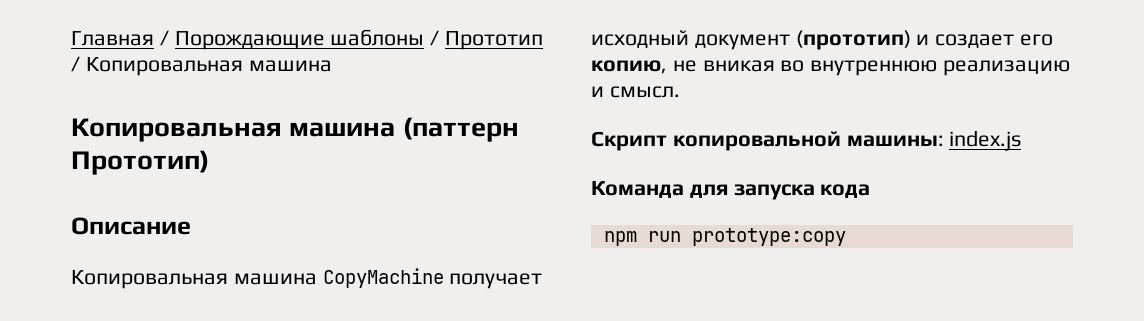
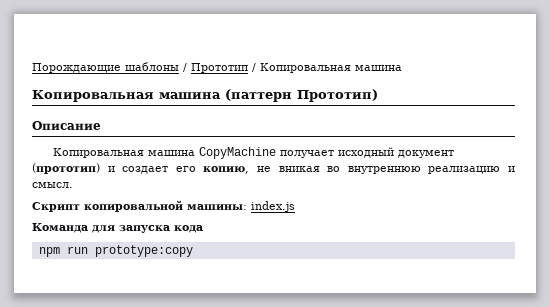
[71,30,169,46] Главная / -> (32, 68) none

